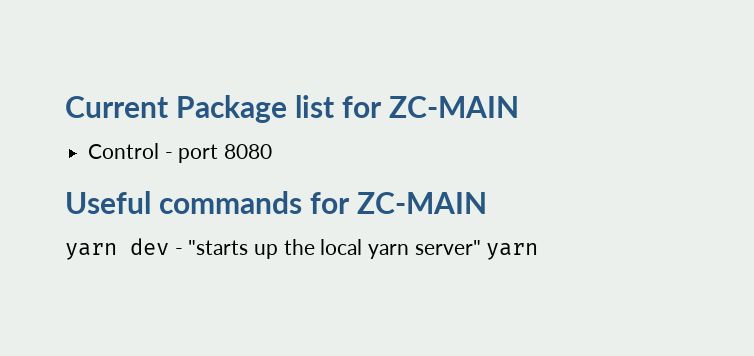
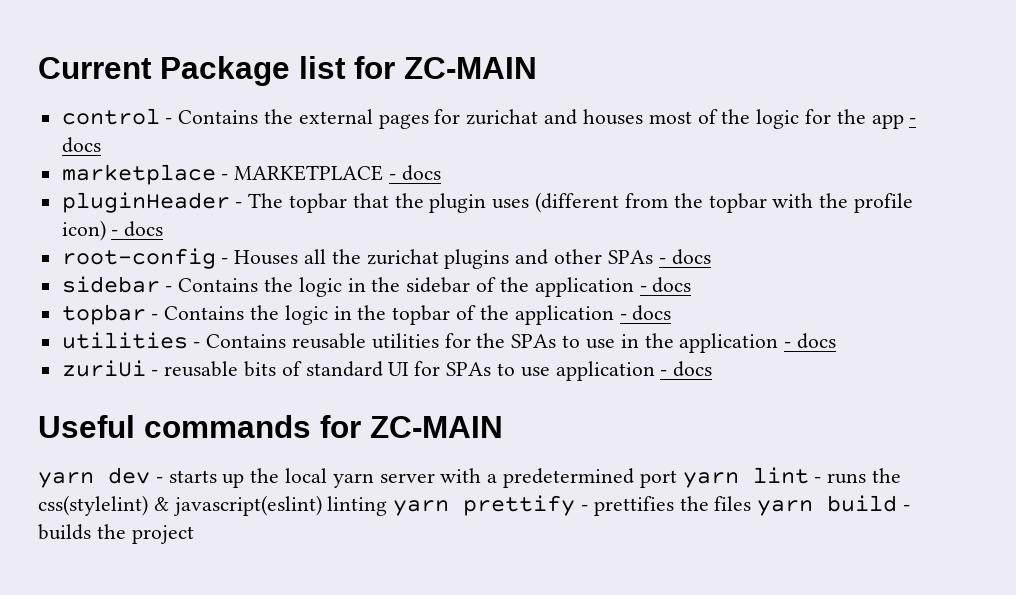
[88,143,273,163] Control - port 8080 -> [61,108,917,129] [61,137,101,153] [61,164,441,185] [61,192,913,213] [61,220,164,241] [61,248,711,269] [61,276,692,297] [61,304,672,325] [61,332,836,353] [61,360,713,381] control - Contains the external pages for zurichat and houses most of the logic for the app - docs // marketplace - MARKETPLACE - docs // pluginHeader - The topbar that the plugin uses (different from the topbar with the profile icon) - docs // root-config - Houses all the zurichat plugins and other SPAs - docs // sidebar - Contains the logic in the sidebar of the application - docs // topbar - Contains the logic in the topbar of the application - docs // utilities - Contains reusable utilities for the SPAs to use in the application - docs // zuriUi - reusable bits of standard UI for SPAs to use application - docs
[188,240,249,255] "starts -> [168,470,217,483] starts
[414,240,539,260] server" yarn -> [379,467,902,488] [38,495,911,516] [38,524,194,544] server with a predetermined port yarn lint - runs the css(stylelint) & javascript(eslint) linting yarn prettify - prettifies the files yarn build - builds the project

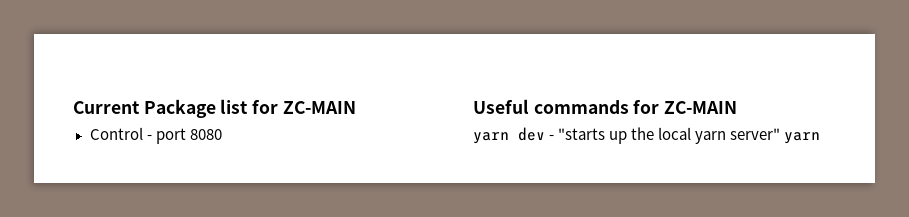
[61,108,917,129] [61,137,101,153] [61,164,441,185] [61,192,913,213] [61,220,164,241] [61,248,711,269] [61,276,692,297] [61,304,672,325] [61,332,836,353] [61,360,713,381] control - Contains the external pages for zurichat and houses most of the logic for the app - docs // marketplace - MARKETPLACE - docs // pluginHeader - The topbar that the plugin uses (different from the topbar with the profile icon) - docs // root-config - Houses all the zurichat plugins and other SPAs - docs // sidebar - Contains the logic in the sidebar of the application - docs // topbar - Contains the logic in the topbar of the application - docs // utilities - Contains reusable utilities for the SPAs to use in the application - docs // zuriUi - reusable bits of standard UI for SPAs to use application - docs -> [89,127,222,144] Control - port 8080
[168,470,217,483] starts -> [558,128,606,140] "starts
[379,467,902,488] [38,495,911,516] [38,524,194,544] server with a predetermined port yarn lint - runs the css(stylelint) & javascript(eslint) linting yarn prettify - prettifies the files yarn build - builds the project -> [730,128,821,144] server" yarn

